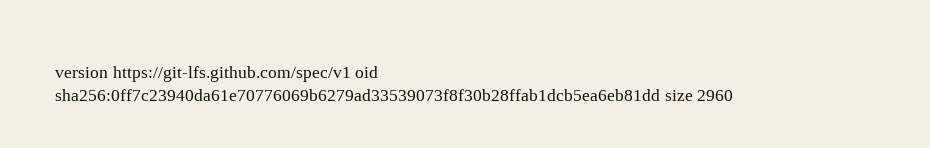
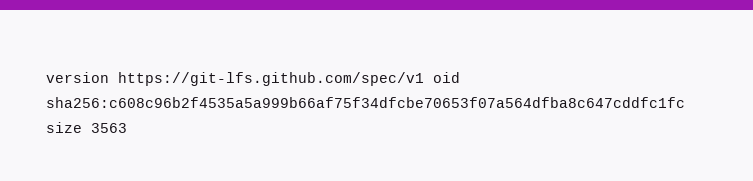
[55,89,734,101] sha256:0ff7c23940da61e70776069b6279ad33539073f8f30b28ffab1dcb5ea6eb81dd size 2960 -> [46,97,685,108] [46,122,127,133] sha256:c608c96b2f4535a5a999b66af75f34dfcbe70653f07a564dfba8c647cddfc1fc size 3563

